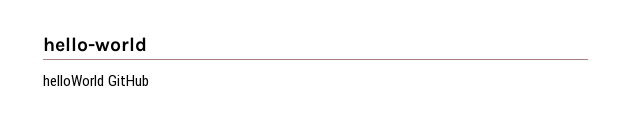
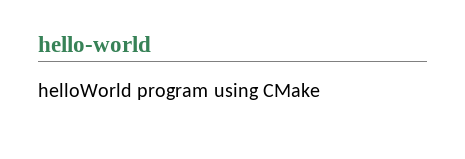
[108,75,150,86] GitHub -> [137,83,321,100] program using CMake

